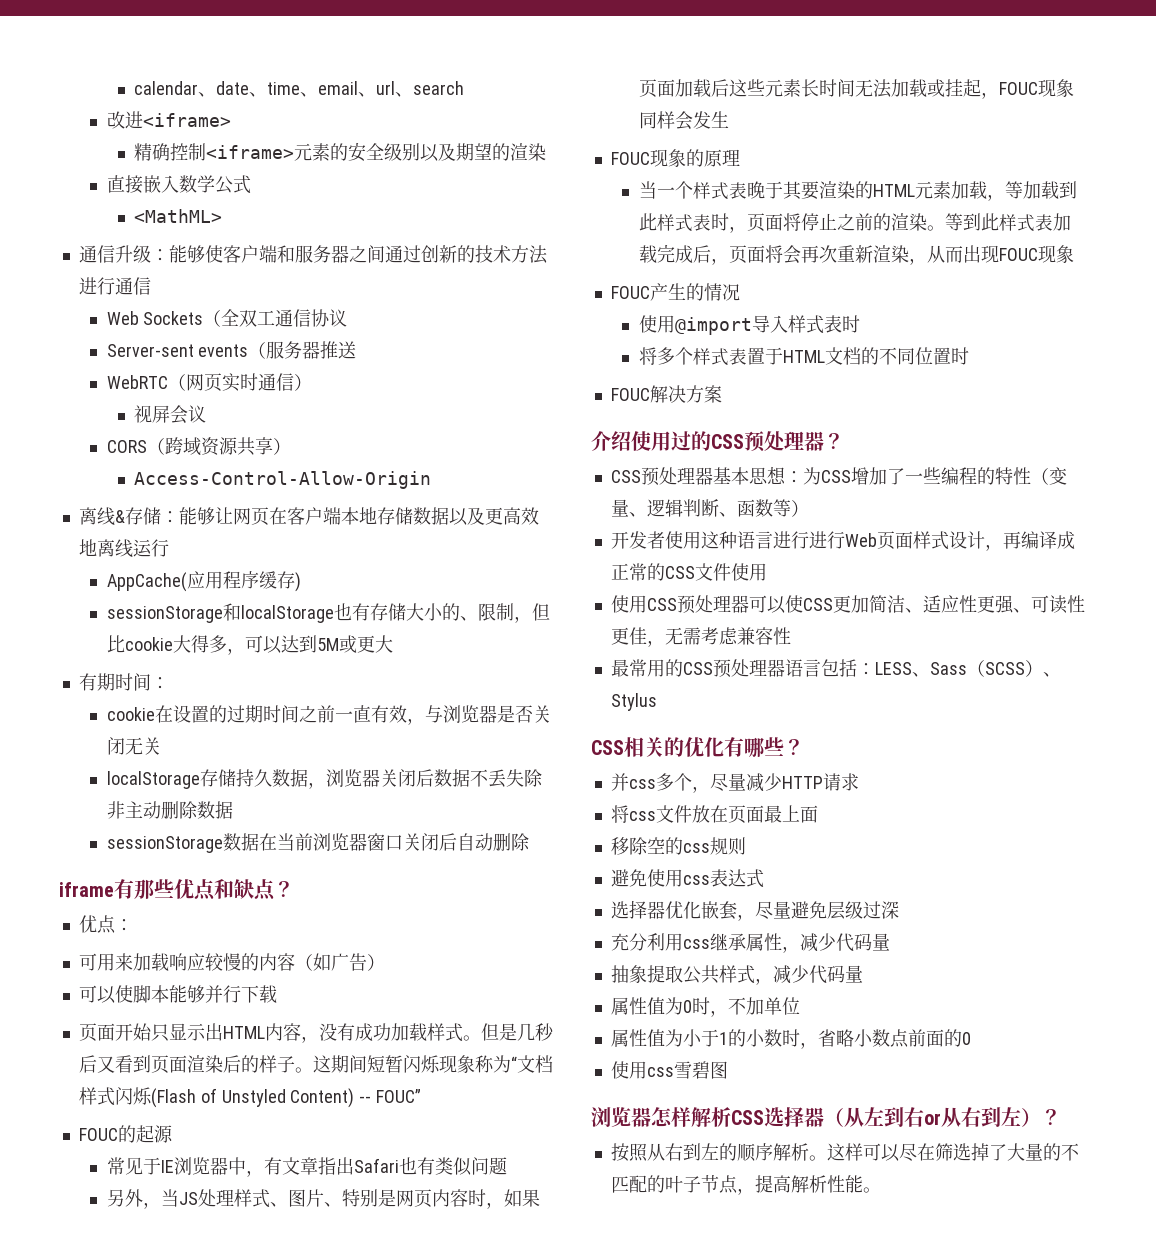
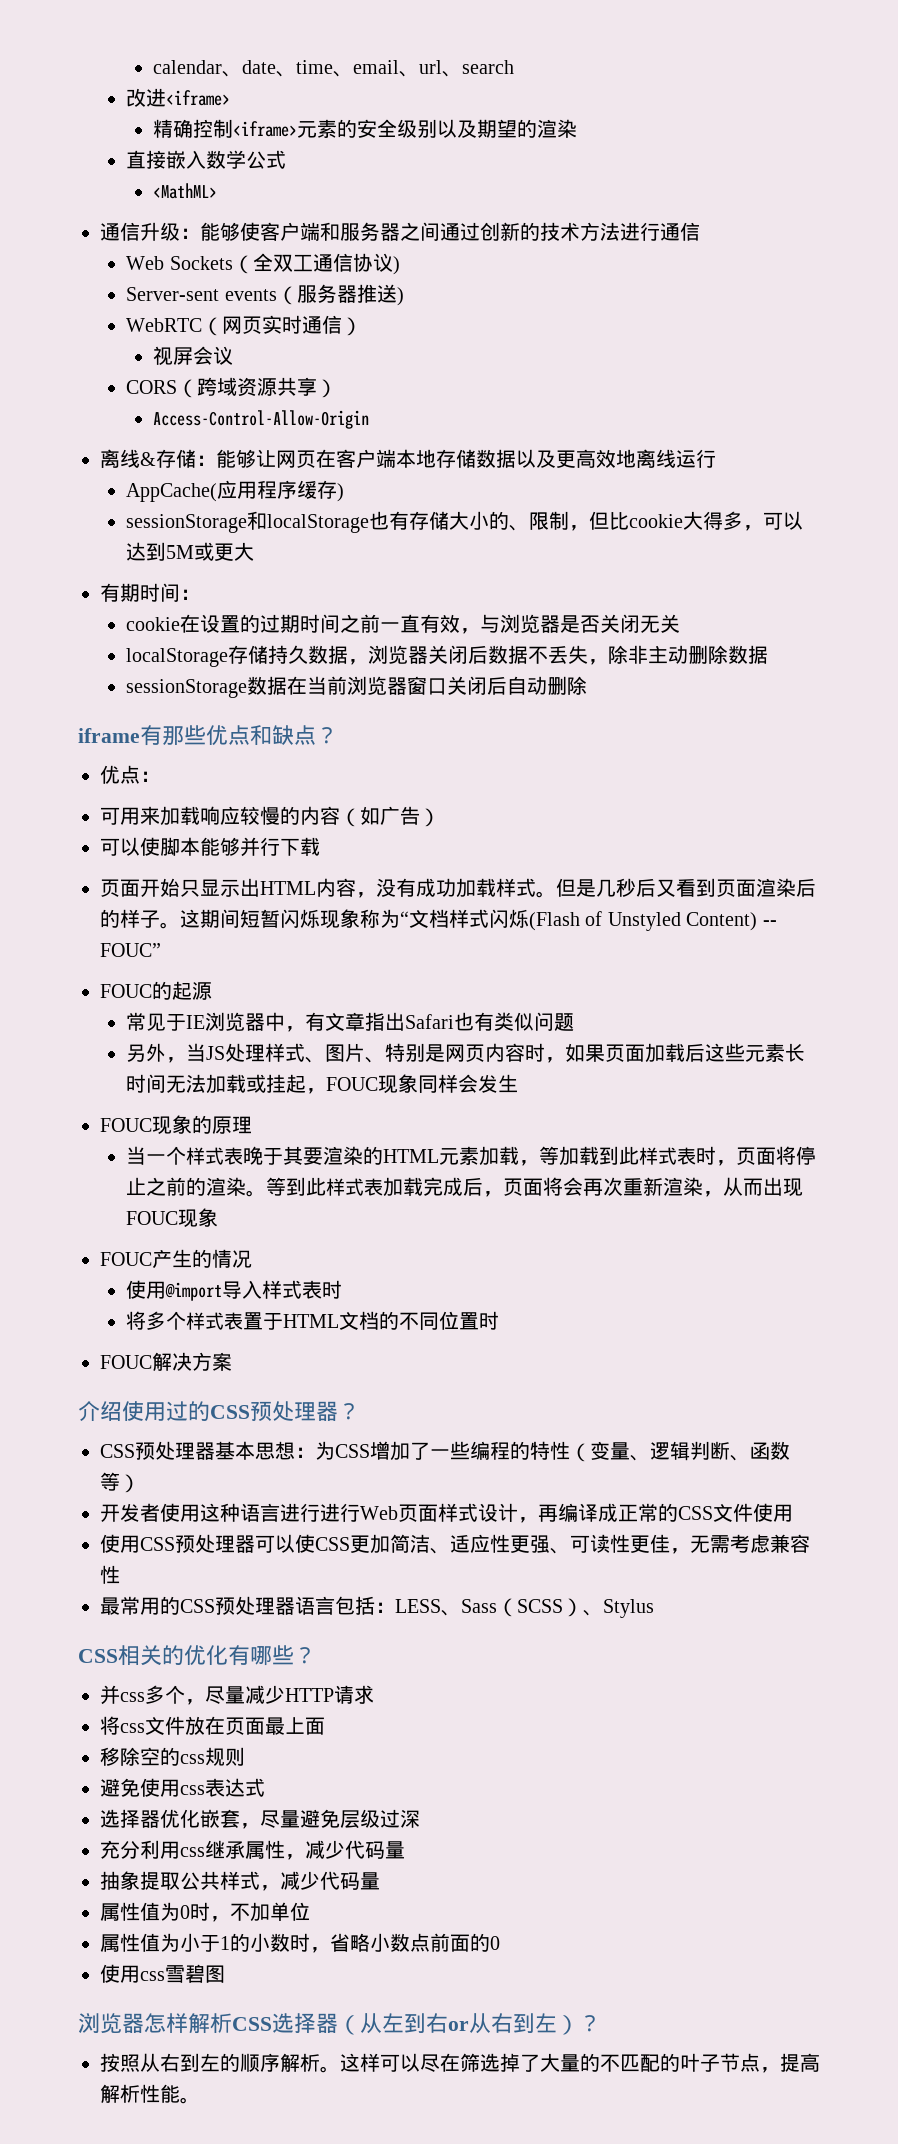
(348, 318) none -> [392,256,400,275] )
(357, 350) none -> [396,287,404,306] )
(524, 778) none -> [588,659,609,665] ，

